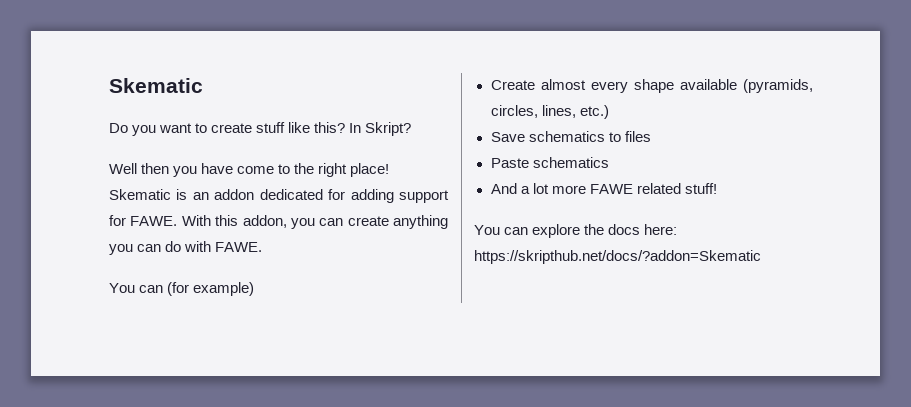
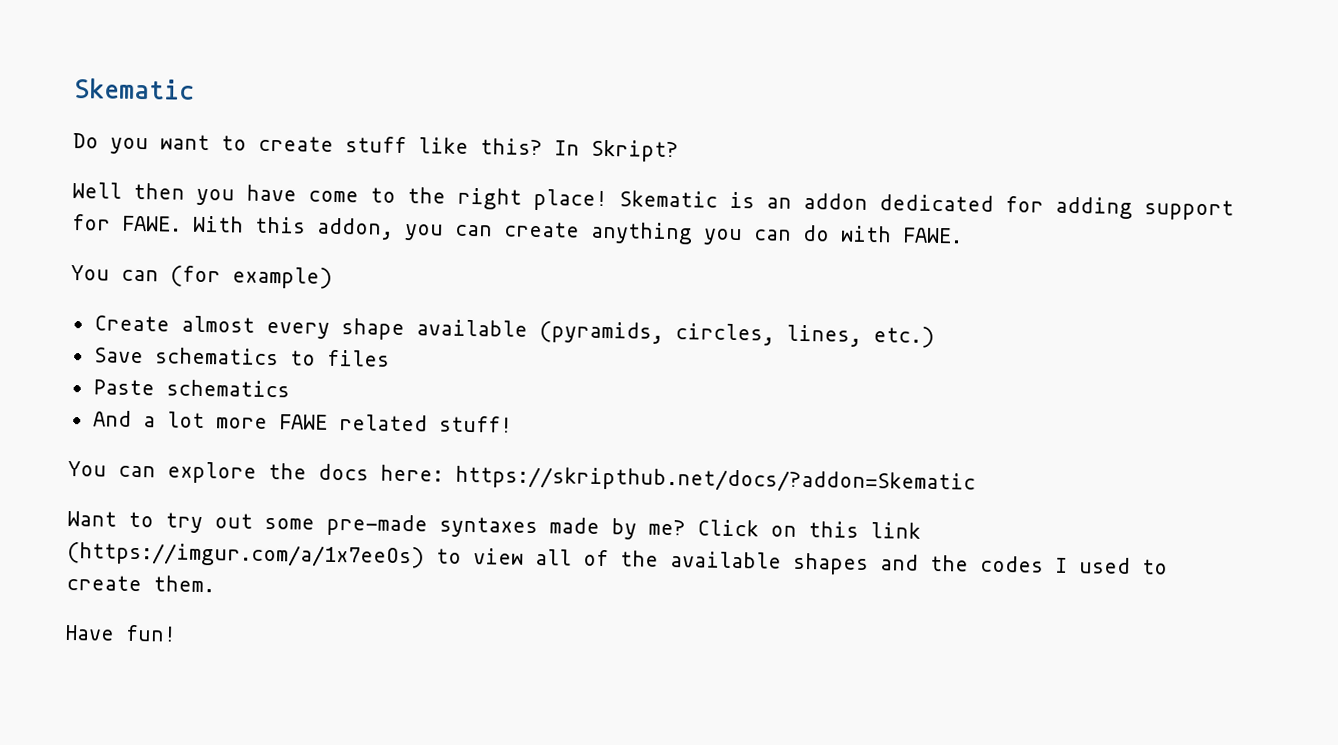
(761, 257) none -> [67,510,921,540] [67,541,1168,576] [66,574,215,593] [65,624,177,642] // Want to try out some pre-made syntaxes made by me? Click on this link (https://imgur.com/a/1x7eeOs) to view all of the available shapes and the codes I used to create them. // Have fun!

